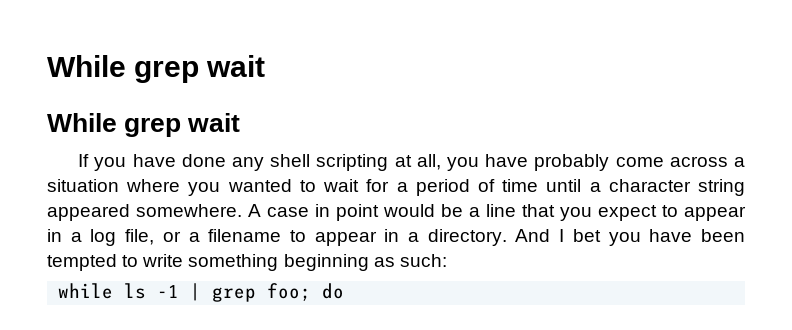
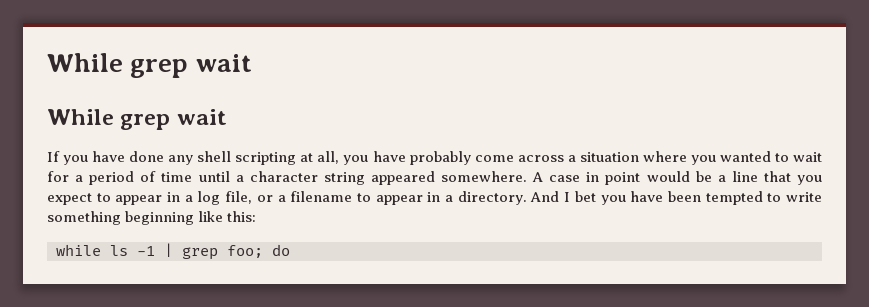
[373,254,447,267] as such: -> [198,211,257,222] like this:

